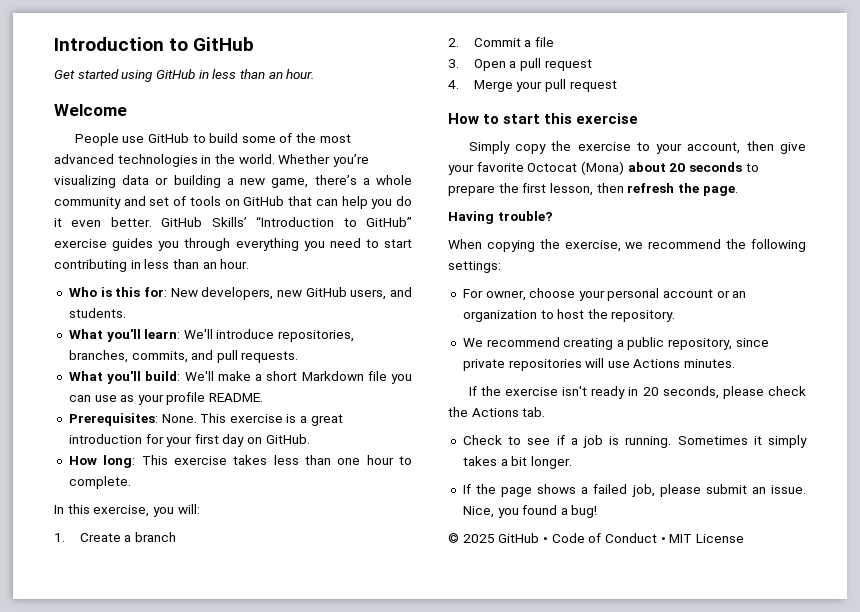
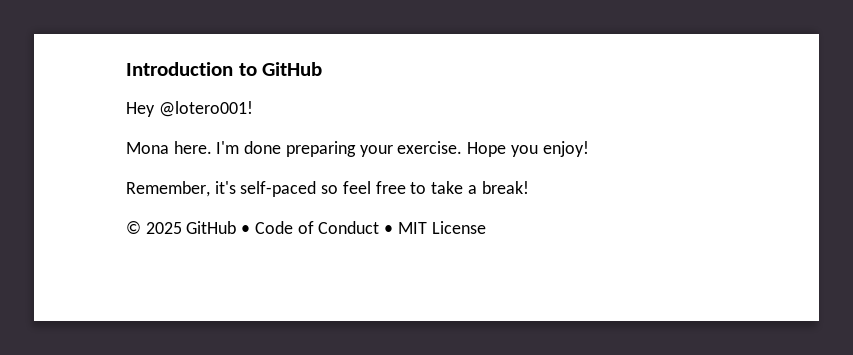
[54,69,315,82] [54,104,127,116] [74,133,351,146] [54,154,369,167] [54,175,413,188] [54,196,412,209] [54,216,413,227] [54,238,412,251] [54,259,250,272] [68,287,412,300] [68,308,126,318] [68,329,355,342] [68,350,299,363] [68,371,412,384] [68,392,264,405] [68,413,343,426] [68,434,310,447] [68,455,412,468] [68,476,131,489] [54,504,200,517] [54,532,176,542] [448,37,554,47] [448,58,592,71] [448,79,617,92] [448,113,639,124] [468,141,806,154] [448,161,759,175] [448,183,738,196] [448,211,553,224] [448,239,806,252] [448,261,501,273] [462,288,747,301] [462,309,676,322] [462,337,769,350] [462,358,736,371] [468,386,806,399] [448,407,546,417] [462,435,807,448] [462,456,572,469] [462,484,806,497] [462,505,598,518] Get started using GitHub in less than an hour. // Welcome // People use GitHub to build some of the most advanced technologies in the world. Whether you’re visualizing data or building a new game, there’s a whole community and set of tools on GitHub that can help you do it even better. GitHub Skills’ “Introduction to GitHub” exercise guides you through everything you need to start contributing in less than an hour. // Who is this for: New developers, new GitHub users, and students. // What you'll learn: We'll introduce repositories, branches, commits, and pull requests. // What you'll build: We'll make a short Markdown file you can use as your profile README. // Prerequisites: None. This exercise is a great introduction for your first day on GitHub. // How long: This exercise takes less than one hour to complete. // In this exercise, you will: // 1. Create a branch // 2. Commit a file // 3. Open a pull request // 4. Merge your pull request // How to start this exercise // Simply copy the exercise to your account, then give your favorite Octocat (Mona) about 20 seconds to prepare the first lesson, then refresh the page. // Having trouble? // When copying the exercise, we recommend the following settings: // For owner, choose your personal account or an organization to host the repository. // We recommend creating a public repository, since private repositories will use Actions minutes. // If the exercise isn't ready in 20 seconds, please check the Actions tab. // Check to see if a job is running. Sometimes it simply takes a bit longer. // If the page shows a failed job, please submit an issue. Nice, you found a bug! -> [126,101,253,117] [126,141,589,157] [126,181,529,197] Hey @lotero001! // Mona here. I'm done preparing your exercise. Hope you enjoy! // Remember, it's self-paced so feel free to take a break!

